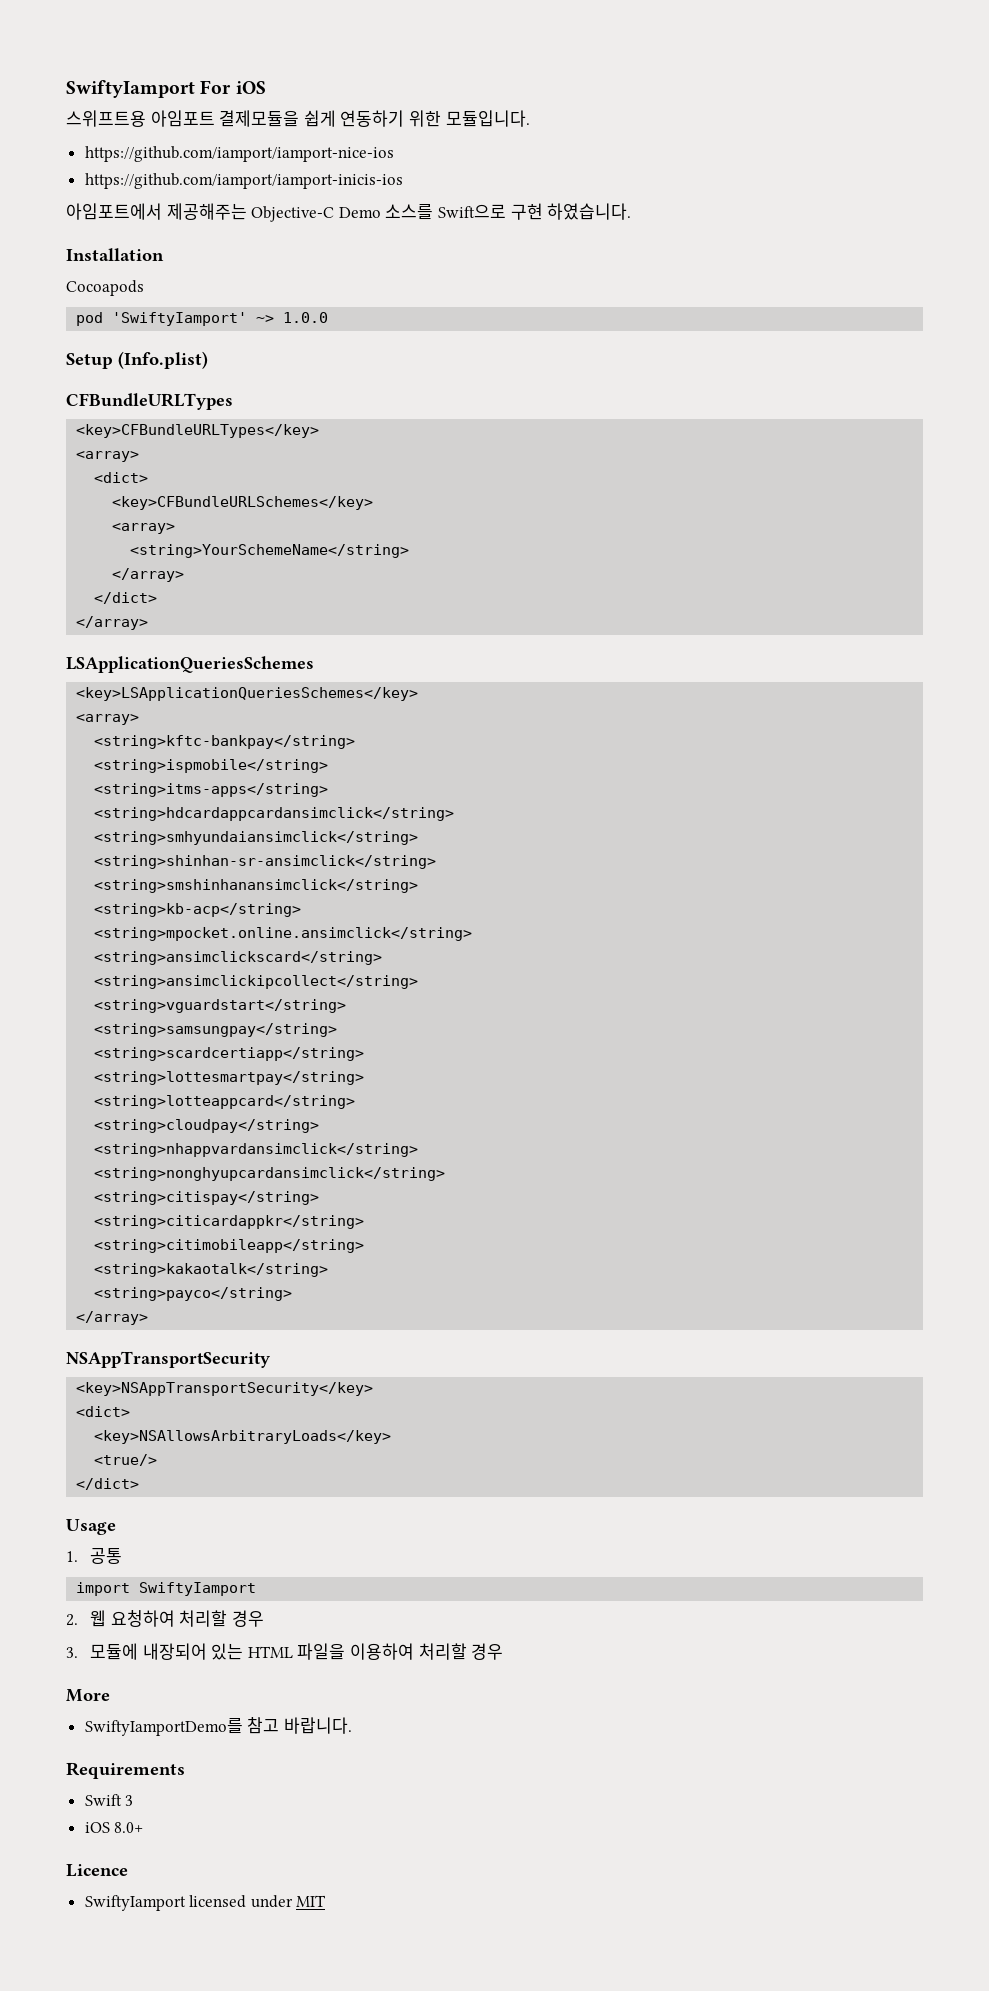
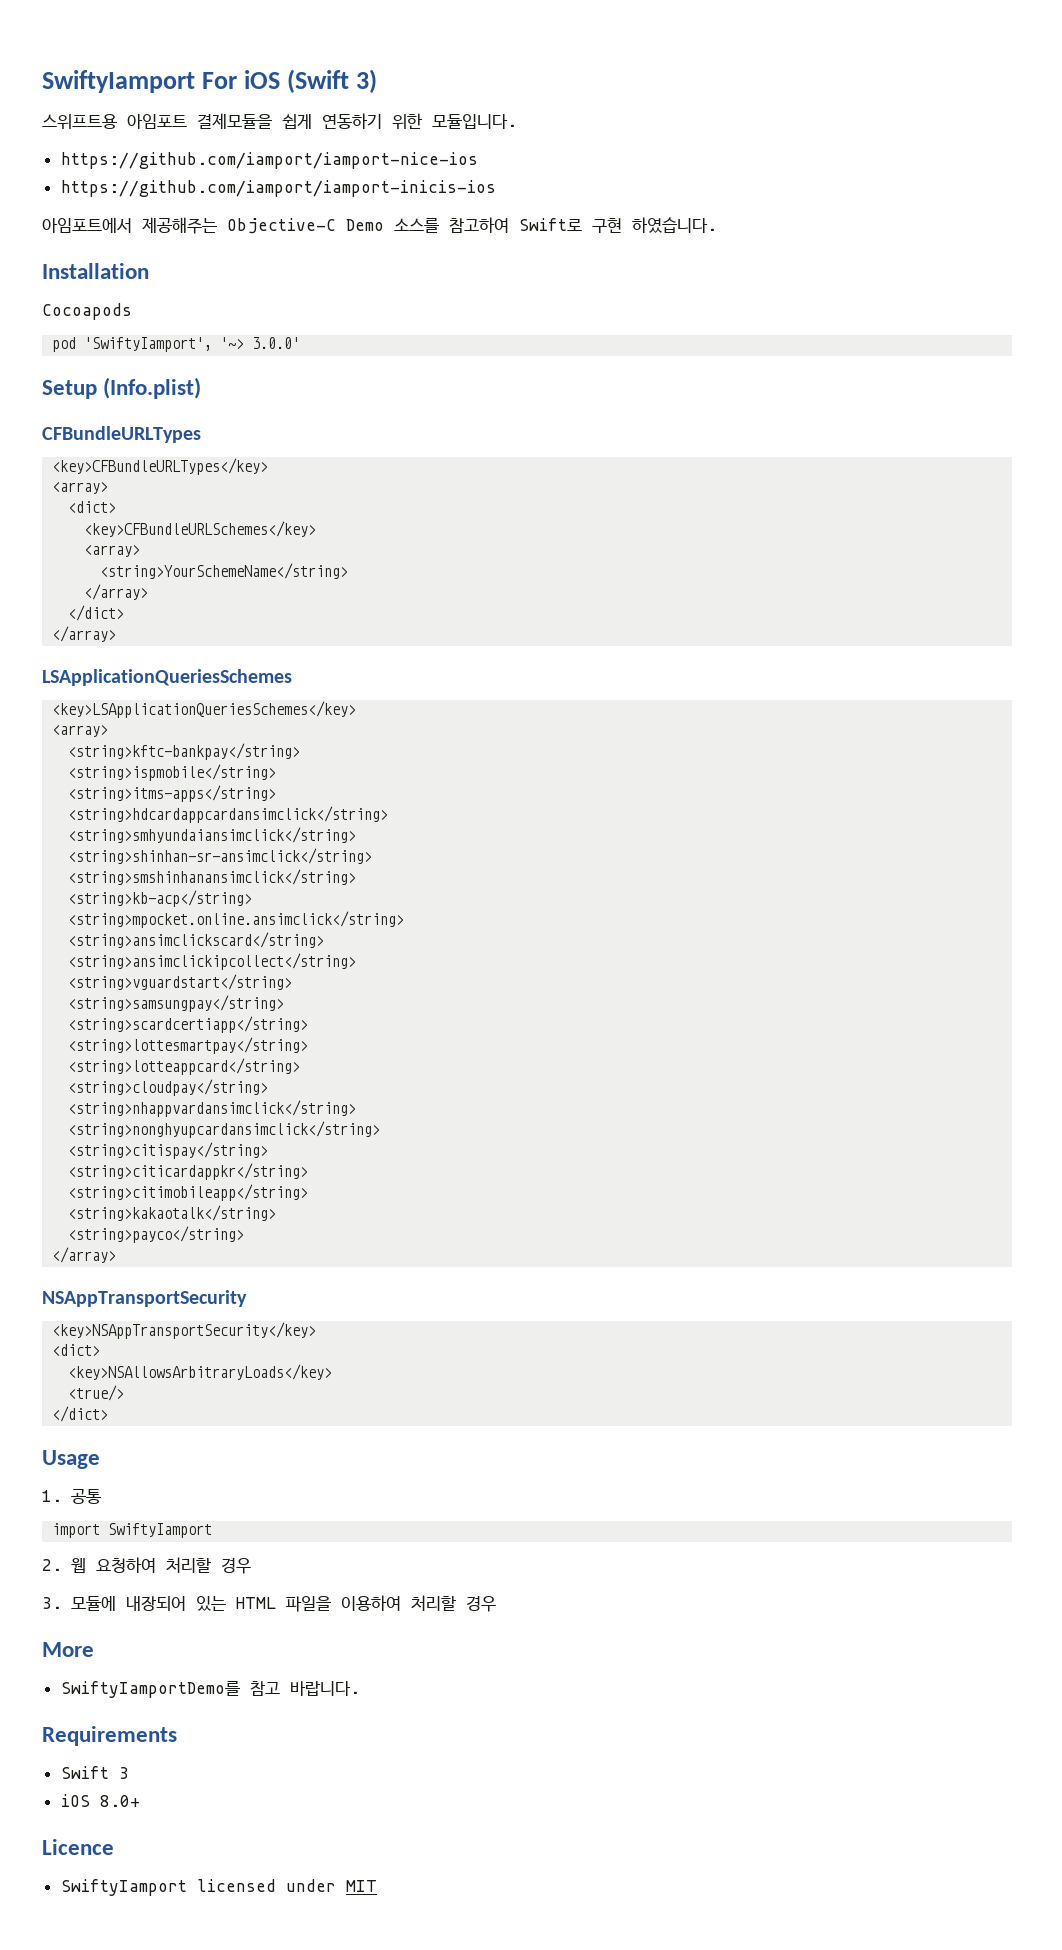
(266, 87) none -> [286,69,377,93] (Swift 3)
[437,204,506,218] Swift으로 -> [449,217,582,233] 참고하여 Swift로
[112,312,329,326] 'SwiftyIamport' ~> 1.0.0 -> [84,337,301,352] 'SwiftyIamport', '~> 3.0.0'

